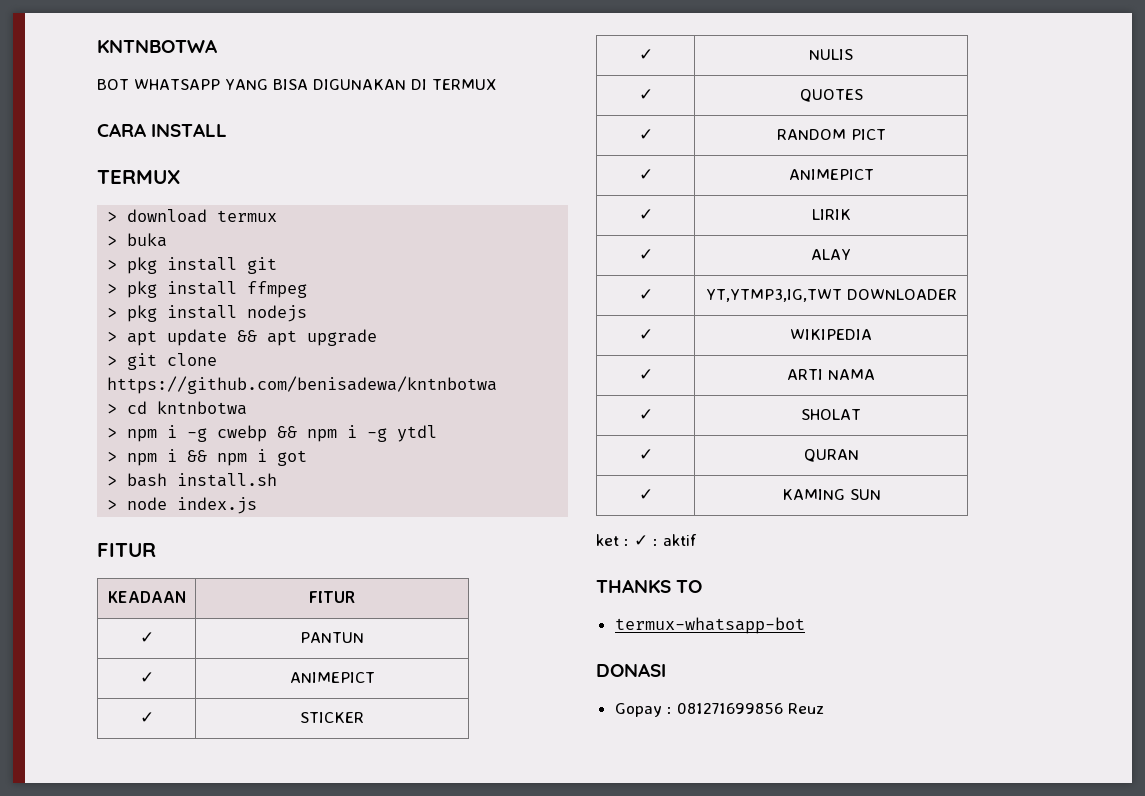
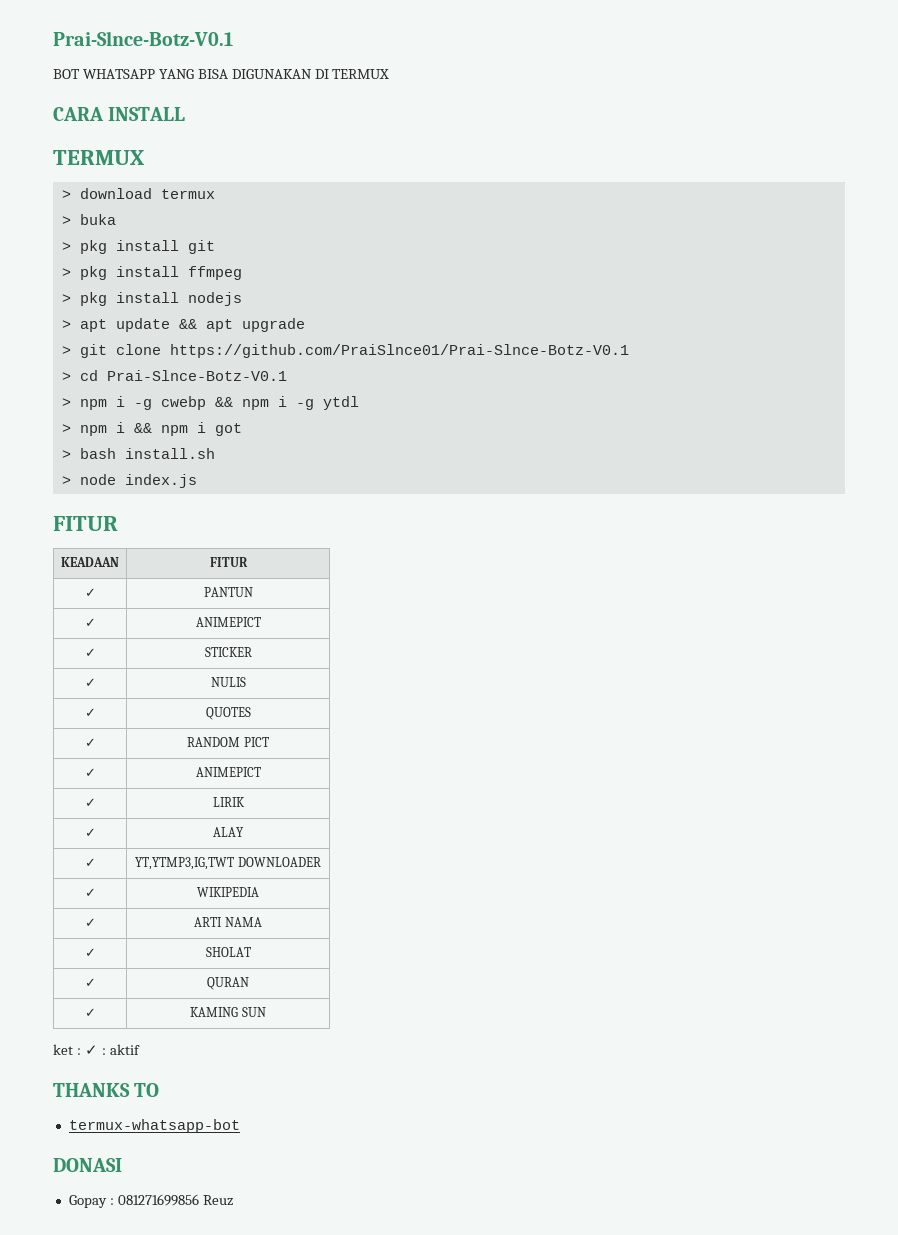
[97,39,217,53] KNTNBOTWA -> [53,31,233,46] Prai-Slnce-Botz-V0.1
[107,376,498,394] https://github.com/benisadewa/kntnbotwa -> [169,344,629,358] https://github.com/PraiSlnce01/Prai-Slnce-Botz-V0.1
[157,401,248,415] kntnbotwa -> [106,370,287,381] Prai-Slnce-Botz-V0.1

